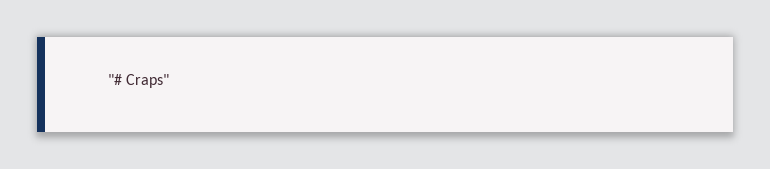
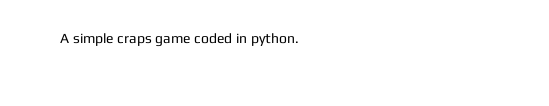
[108,74,170,88] "# Craps" -> [60,33,299,47] A simple craps game coded in python.

